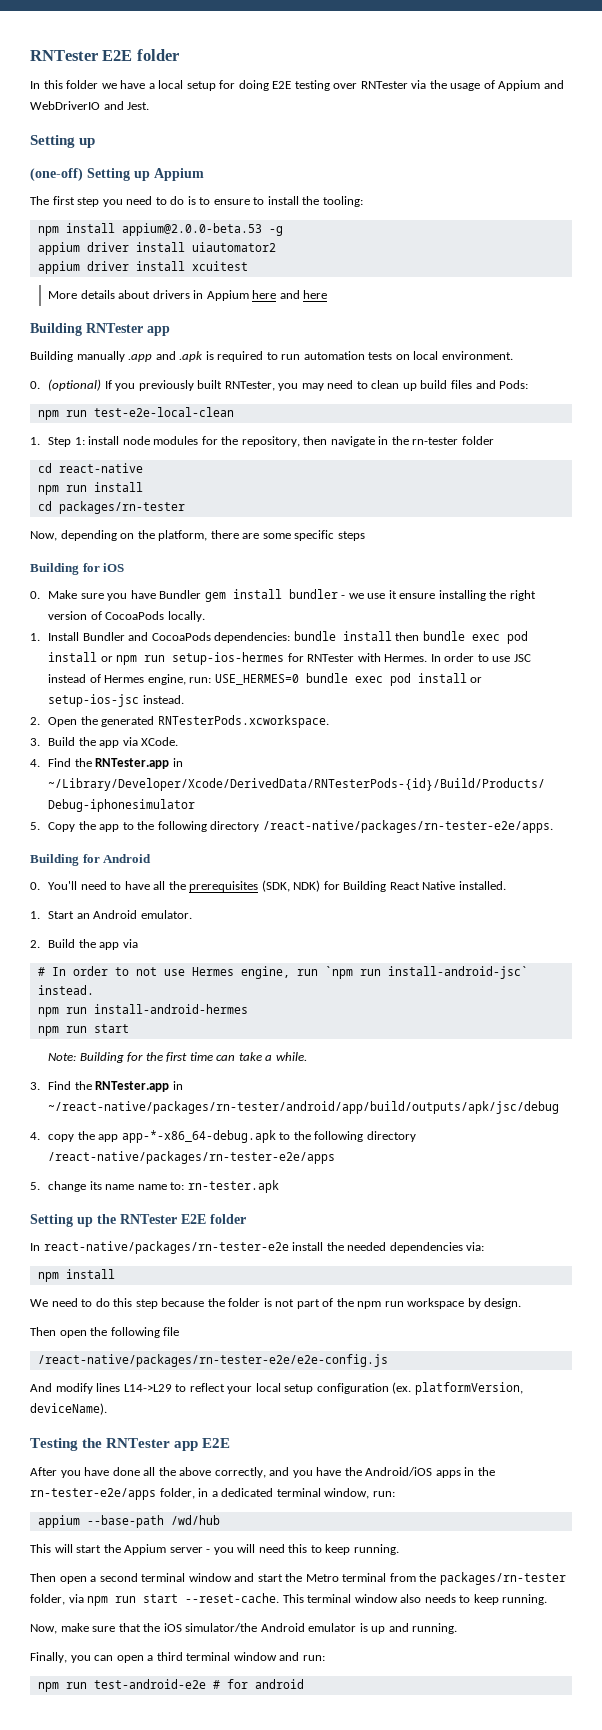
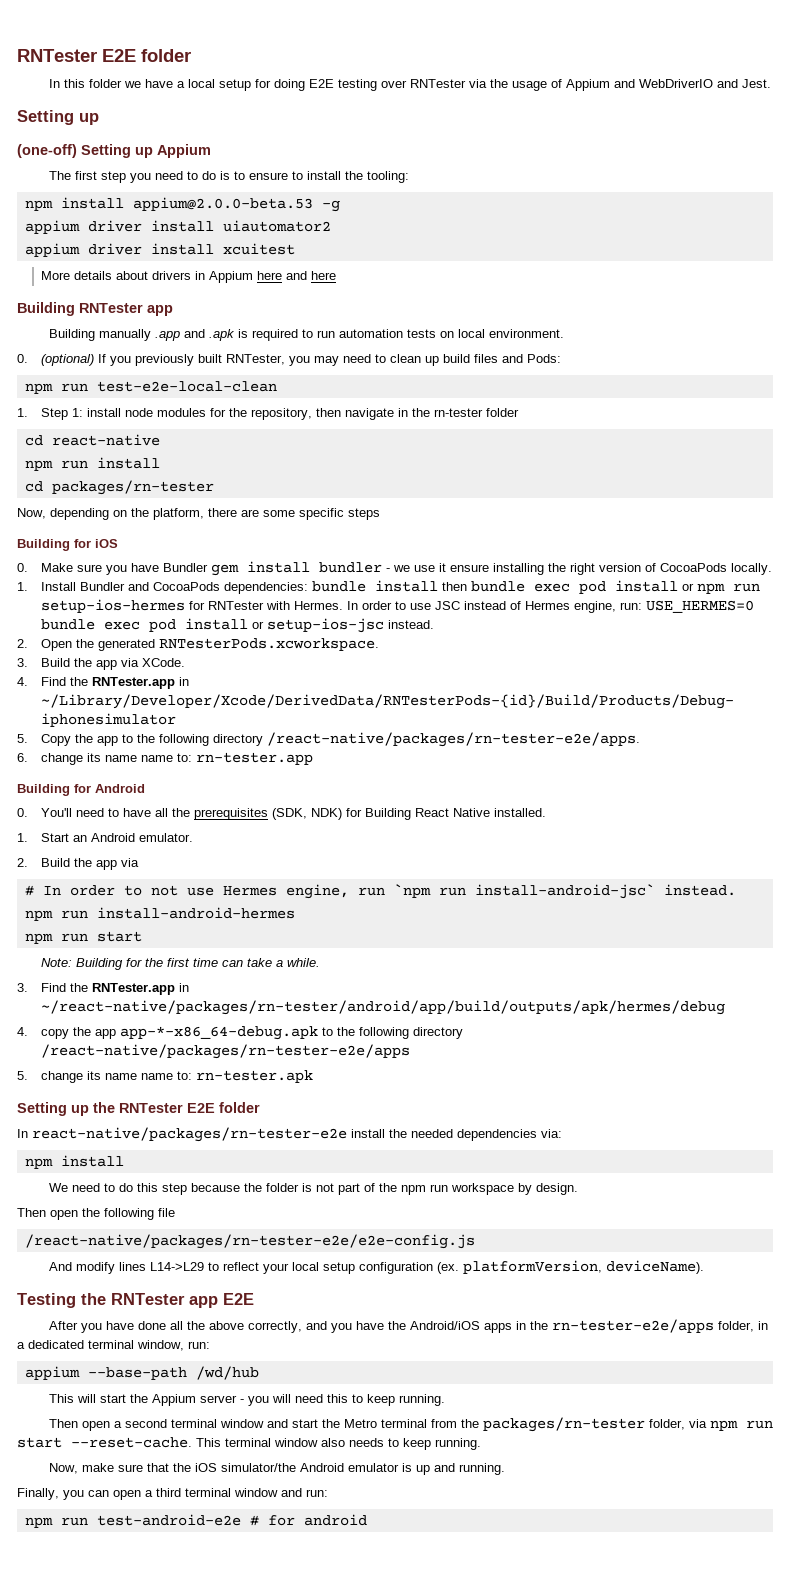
(553, 826) none -> [17,752,314,765] // 6. change its name name to: rn-tester.app
[48,1101,560,1114] ~/react-native/packages/rn-tester/android/app/build/outputs/apk/jsc/debug -> [41,1000,726,1015] ~/react-native/packages/rn-tester/android/app/build/outputs/apk/hermes/debug

